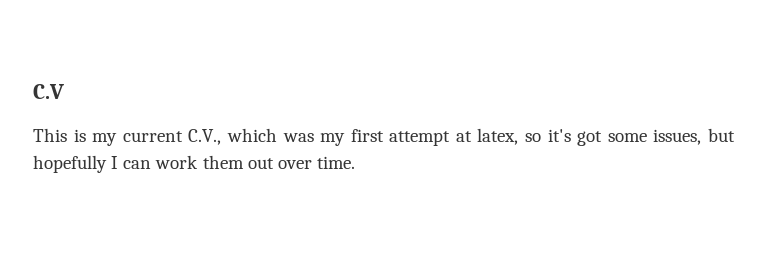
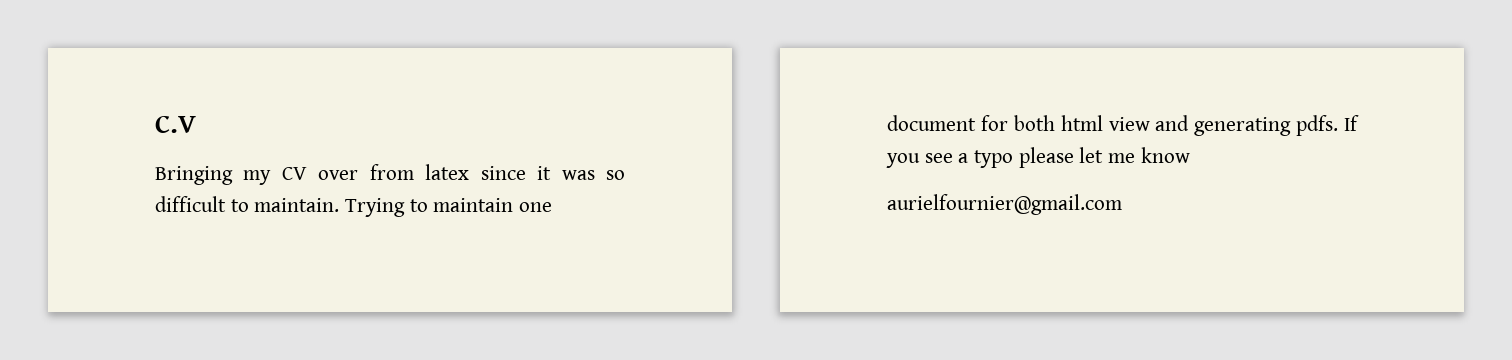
[33,128,735,146] [33,155,355,173] This is my current C.V., which was my first attempt at latex, so it's got some issues, but hopefully I can work them out over time. -> [155,164,625,185] [155,196,553,217] [887,115,1359,136] [886,147,1190,168] [887,194,1122,215] Bringing my CV over from latex since it was so difficult to maintain. Trying to maintain one document for both html view and generating pdfs. If you see a typo please let me know // aurielfournier@gmail.com

